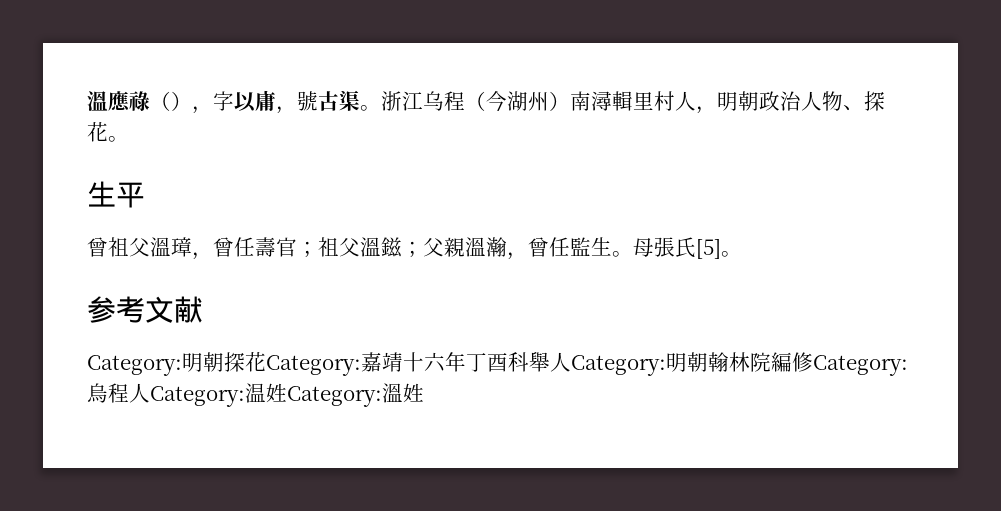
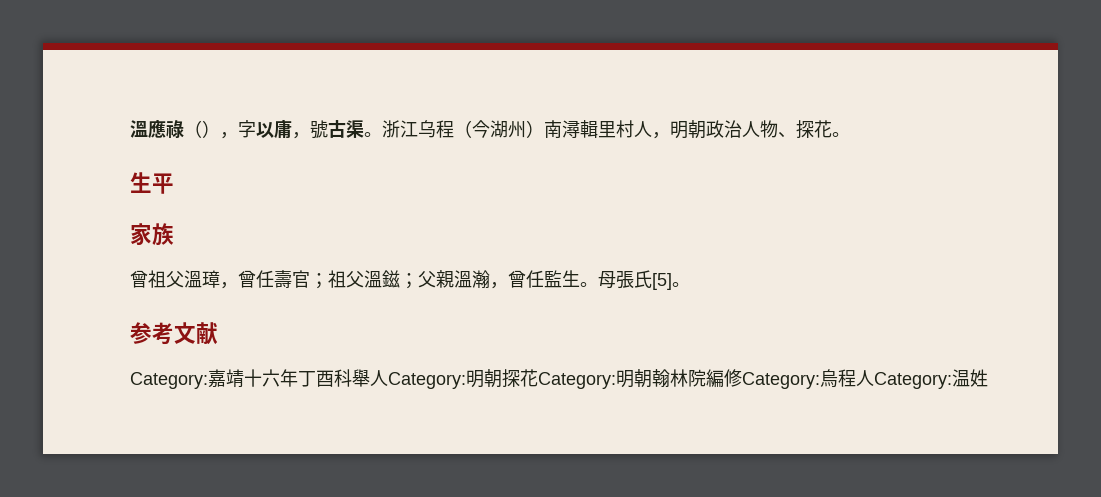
(145, 195) none -> [130,223,174,246] // 家族
[182,352,361,376] 明朝探花Category: -> (208, 380) none
(708, 362) none -> [502,369,652,389] 探花Category:明朝
[287,383,424,407] Category:溫姓 -> (988, 378) none

